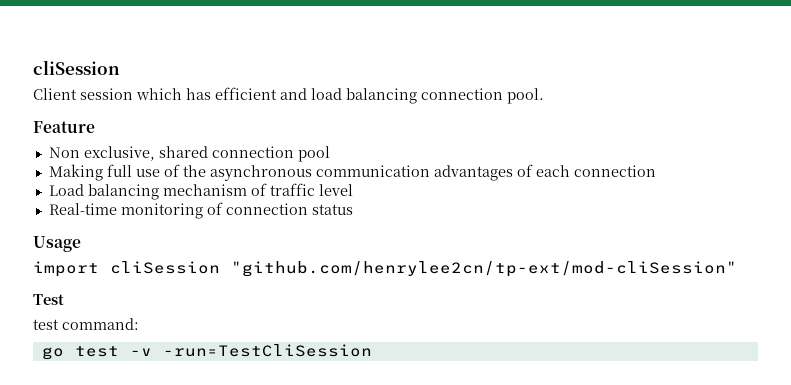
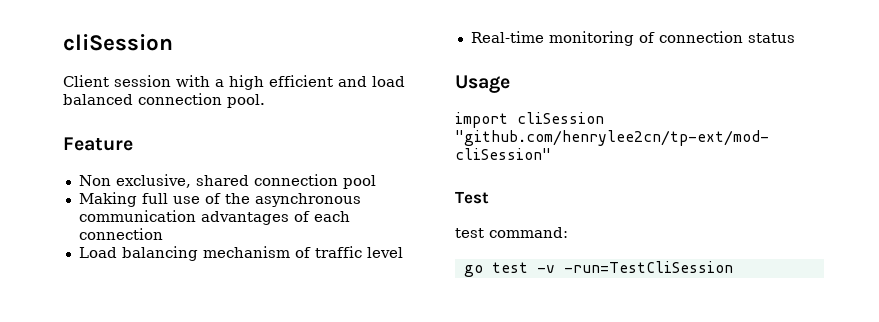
[136,88,211,100] which has -> [176,75,264,90] with a high
[346,88,417,104] balancing -> [63,94,133,105] balanced

